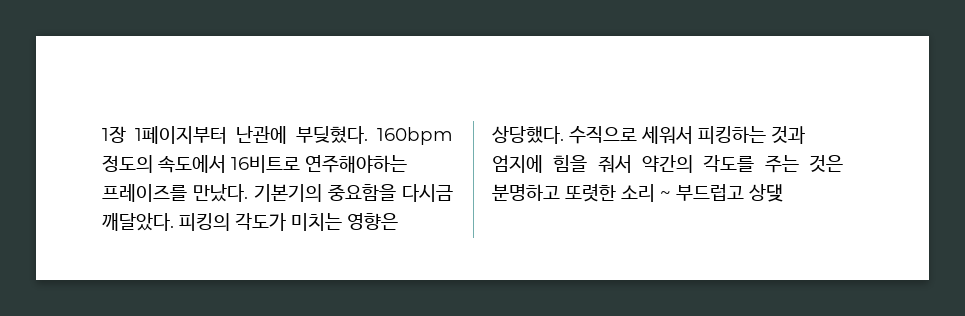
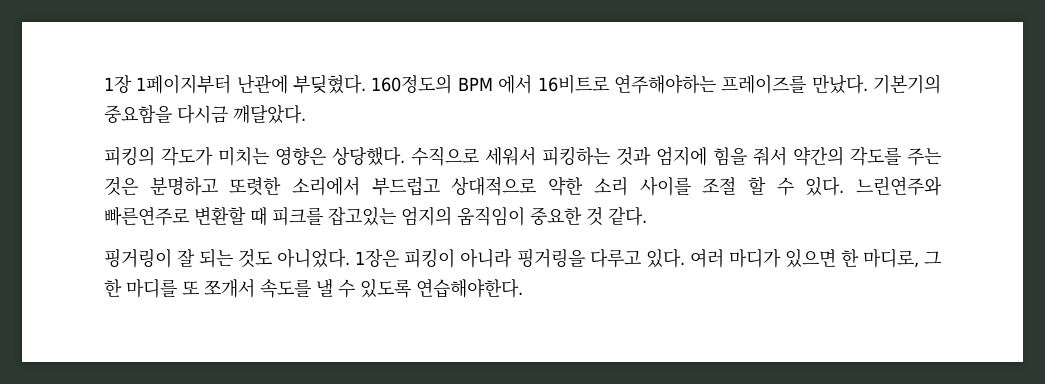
[377,127,453,145] [102,155,226,173] 160bpm 정도의 속도에서 -> [371,74,533,94] 160정도의 BPM 에서
(174, 222) none -> (306, 114) //
[621,184,783,202] 소리 ~ 부드럽고 상댖 -> [292,176,943,196] [104,206,647,226] [104,248,941,268] [104,278,523,298] 소리에서 부드럽고 상대적으로 약한 소리 사이를 조절 할 수 있다. 느린연주와 빠른연주로 변환할 때 피크를 잡고있는 엄지의 움직임이 중요한 것 같다. // 핑거링이 잘 되는 것도 아니었다. 1장은 피킹이 아니라 핑거링을 다루고 있다. 여러 마디가 있으면 한 마디로, 그 한 마디를 또 쪼개서 속도를 낼 수 있도록 연습해야한다.

